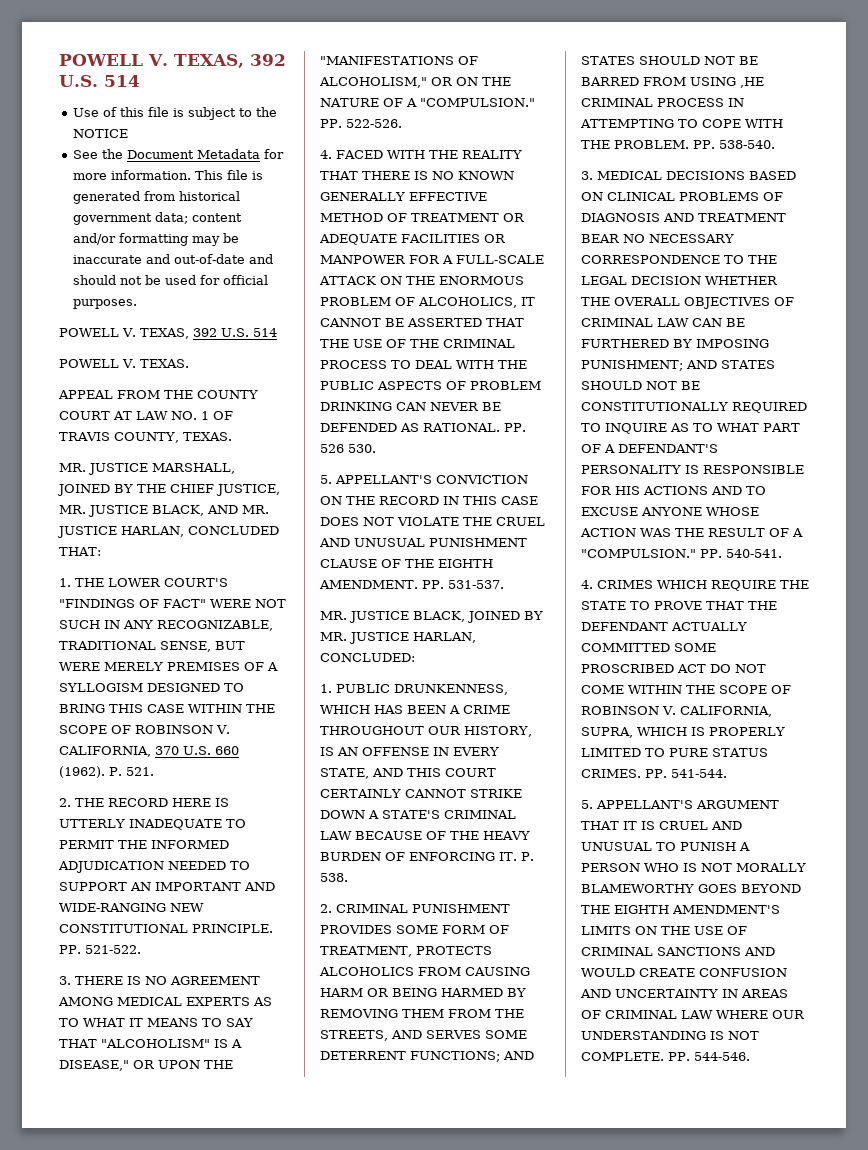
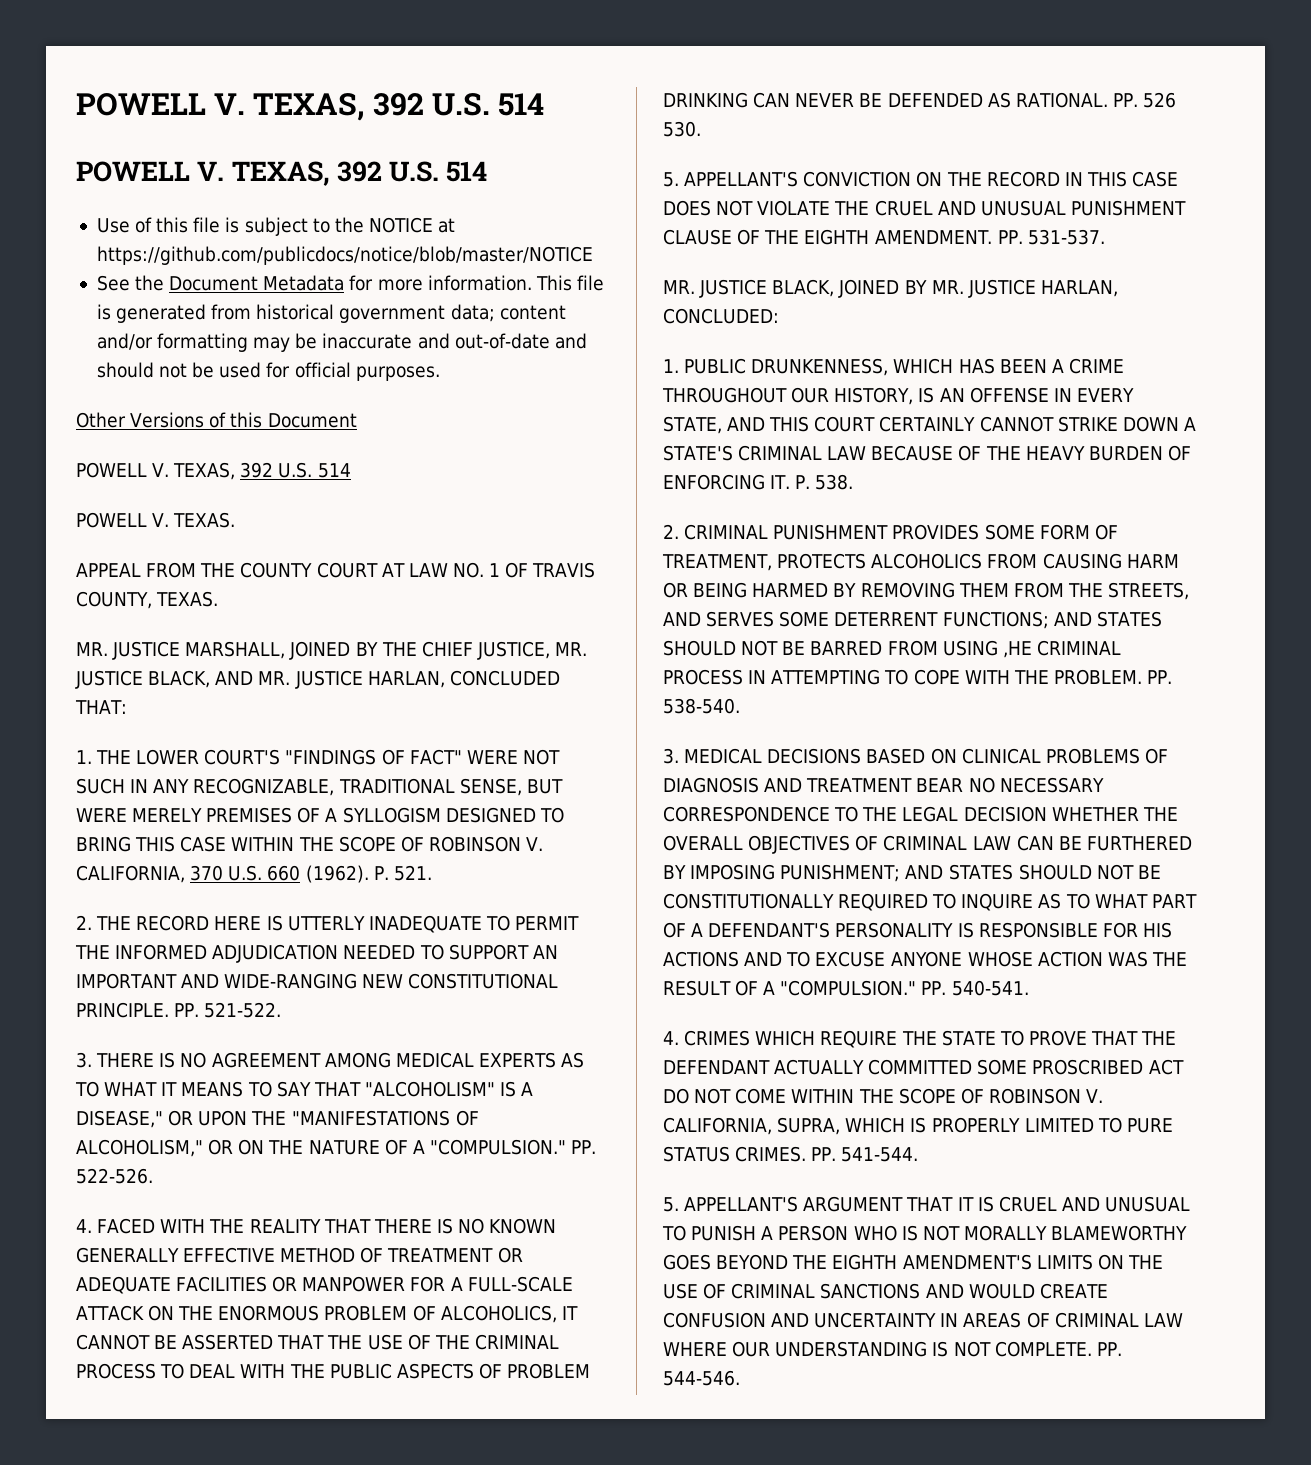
[59,54,286,68] [59,75,140,87] POWELL V. TEXAS, 392 U.S. 514 -> [76,92,545,121] [76,161,488,186] POWELL V. TEXAS, 392 U.S. 514 // POWELL V. TEXAS, 392 U.S. 514
(129, 133) none -> [438,218,456,233] [96,246,593,265] at https://github.com/publicdocs/notice/blob/master/NOTICE
(138, 304) none -> [76,412,357,428] // Other Versions of this Document

